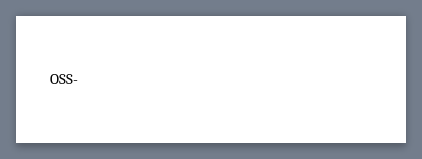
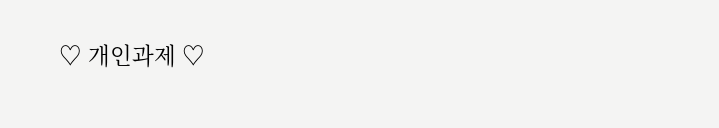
[50,74,78,84] OSS- -> [59,44,206,68] ♡ 개인과제 ♡

